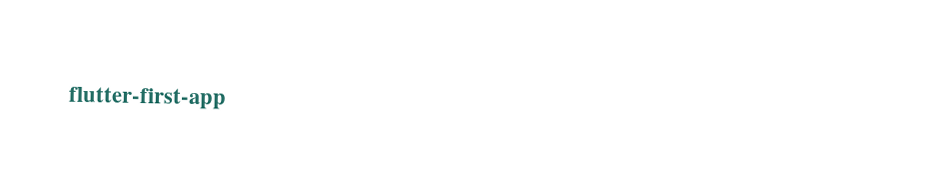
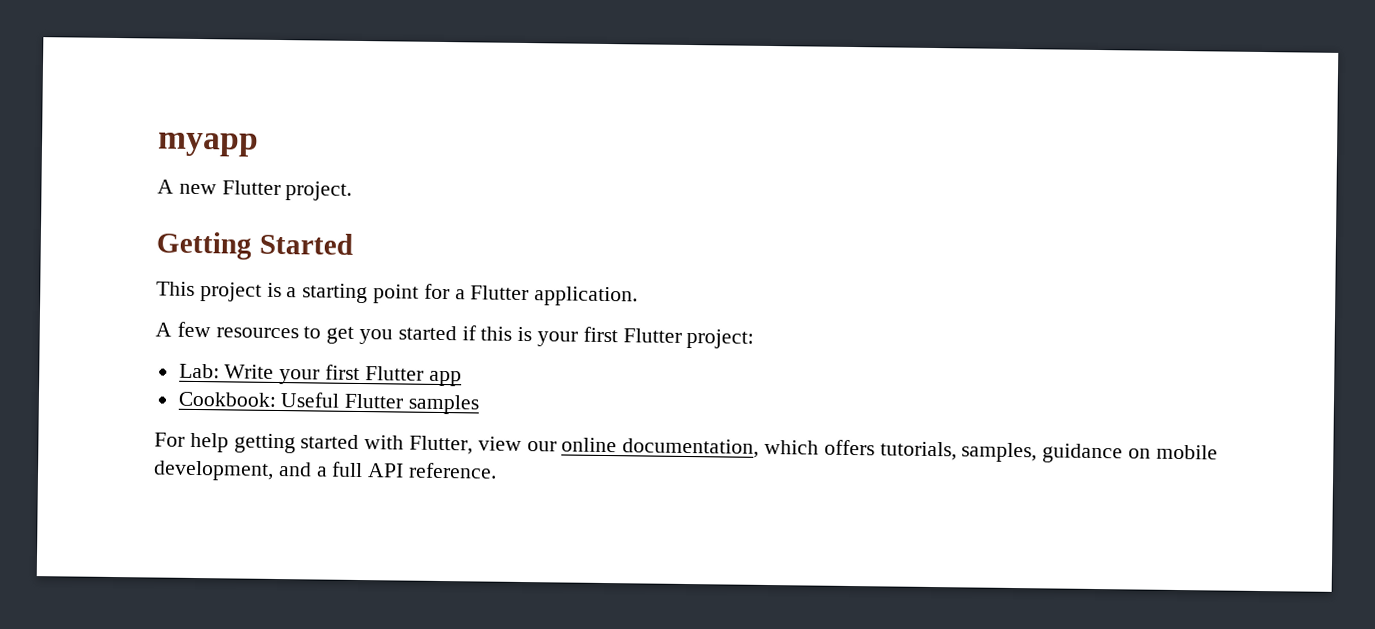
[68,86,227,110] flutter-first-app -> [157,132,259,157] [157,179,353,201] [156,231,353,260] [156,281,639,307] [155,321,755,349] [178,363,462,387] [177,391,480,415] [154,432,1218,464] [153,460,498,481] myapp // A new Flutter project. // Getting Started // This project is a starting point for a Flutter application. // A few resources to get you started if this is your first Flutter project: // Lab: Write your first Flutter app // Cookbook: Useful Flutter samples // For help getting started with Flutter, view our online documentation, which offers tutorials, samples, guidance on mobile development, and a full API reference.

